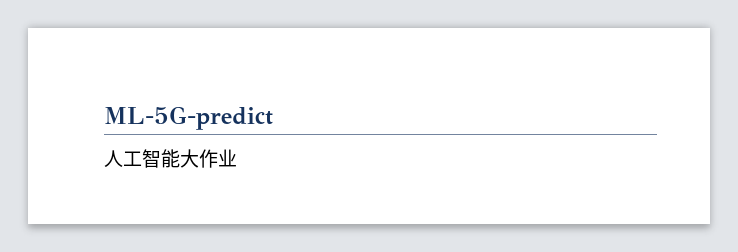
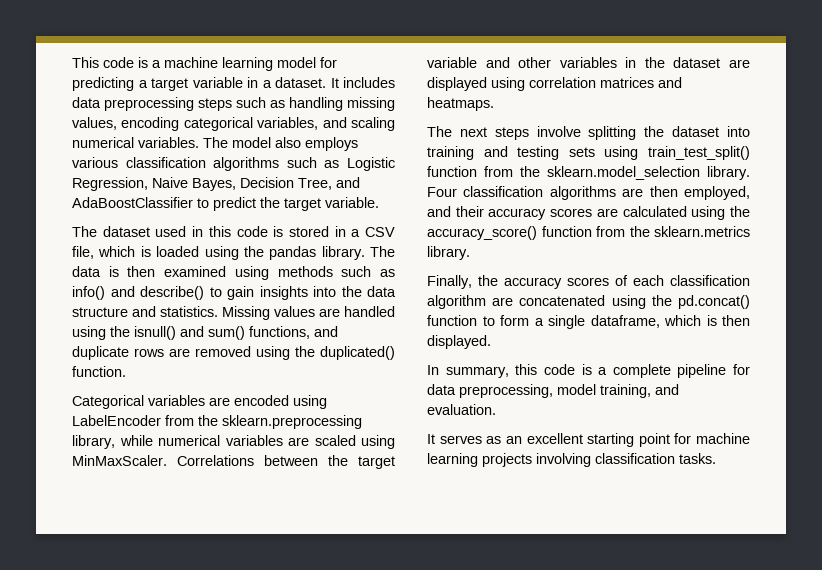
[104,106,273,130] [104,149,237,168] ML-5G-predict // 人工智能大作业 -> [72,57,337,71] [72,77,395,91] [72,97,395,111] [72,117,395,131] [72,137,358,151] [72,157,395,171] [72,177,360,191] [72,197,379,211] [72,226,395,237] [72,246,395,260] [72,266,395,280] [72,286,396,300] [72,306,395,320] [72,326,338,340] [72,346,395,360] [72,366,126,377] [72,395,327,409] [72,415,362,429] [72,435,395,449] [72,455,395,469] [427,57,750,68] [427,77,682,91] [427,97,494,111] [427,126,750,140] [427,146,750,160] [427,166,750,180] [427,186,750,200] [427,206,750,220] [427,226,750,240] [427,246,470,260] [427,275,750,289] [427,295,750,309] [427,315,750,329] [427,335,491,349] [427,364,750,378] [427,384,679,398] [427,404,496,415] [427,433,750,447] [427,453,716,467] This code is a machine learning model for predicting a target variable in a dataset. It includes data preprocessing steps such as handling missing values, encoding categorical variables, and scaling numerical variables. The model also employs various classification algorithms such as Logistic Regression, Naive Bayes, Decision Tree, and AdaBoostClassifier to predict the target variable. // The dataset used in this code is stored in a CSV file, which is loaded using the pandas library. The data is then examined using methods such as info() and describe() to gain insights into the data structure and statistics. Missing values are handled using the isnull() and sum() functions, and duplicate rows are removed using the duplicated() function. // Categorical variables are encoded using LabelEncoder from the sklearn.preprocessing library, while numerical variables are scaled using MinMaxScaler. Correlations between the target variable and other variables in the dataset are displayed using correlation matrices and heatmaps. // The next steps involve splitting the dataset into training and testing sets using train_test_split() function from the sklearn.model_selection library. Four classification algorithms are then employed, and their accuracy scores are calculated using the accuracy_score() function from the sklearn.metrics library. // Finally, the accuracy scores of each classification algorithm are concatenated using the pd.concat() function to form a single dataframe, which is then displayed. // In summary, this code is a complete pipeline for data preprocessing, model training, and evaluation. // It serves as an excellent starting point for machine learning projects involving classification tasks.

